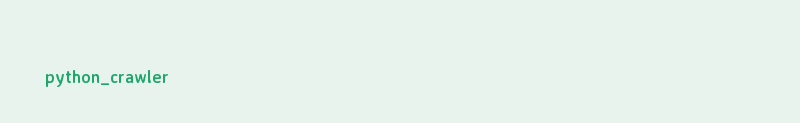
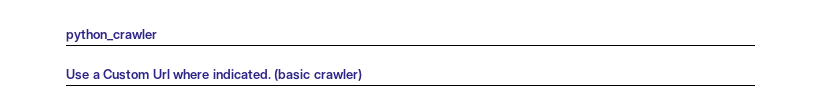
(169, 78) none -> [66,69,362,81] // Use a Custom Url where indicated. (basic crawler)

